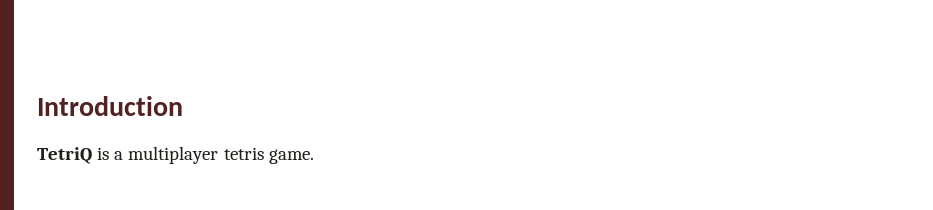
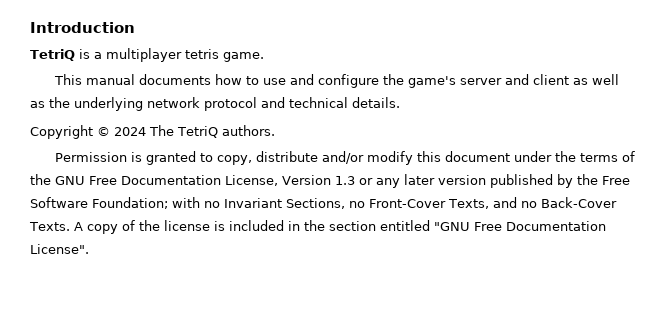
(314, 156) none -> [53,74,619,88] [30,97,400,111] [30,125,275,139] [54,151,635,165] [30,174,630,188] [30,197,617,209] [29,220,606,234] [30,244,89,254] // This manual documents how to use and configure the game's server and client as well as the underlying network protocol and technical details. // Copyright © 2024 The TetriQ authors. // Permission is granted to copy, distribute and/or modify this document under the terms of the GNU Free Documentation License, Version 1.3 or any later version published by the Free Software Foundation; with no Invariant Sections, no Front-Cover Texts, and no Back-Cover Texts. A copy of the license is included in the section entitled "GNU Free Documentation License".

